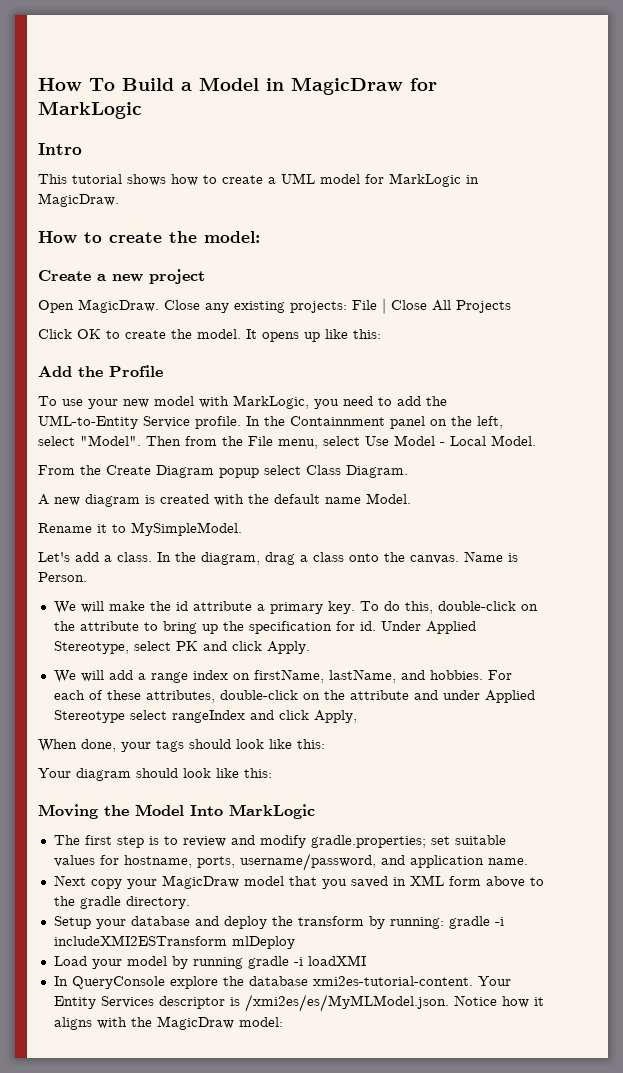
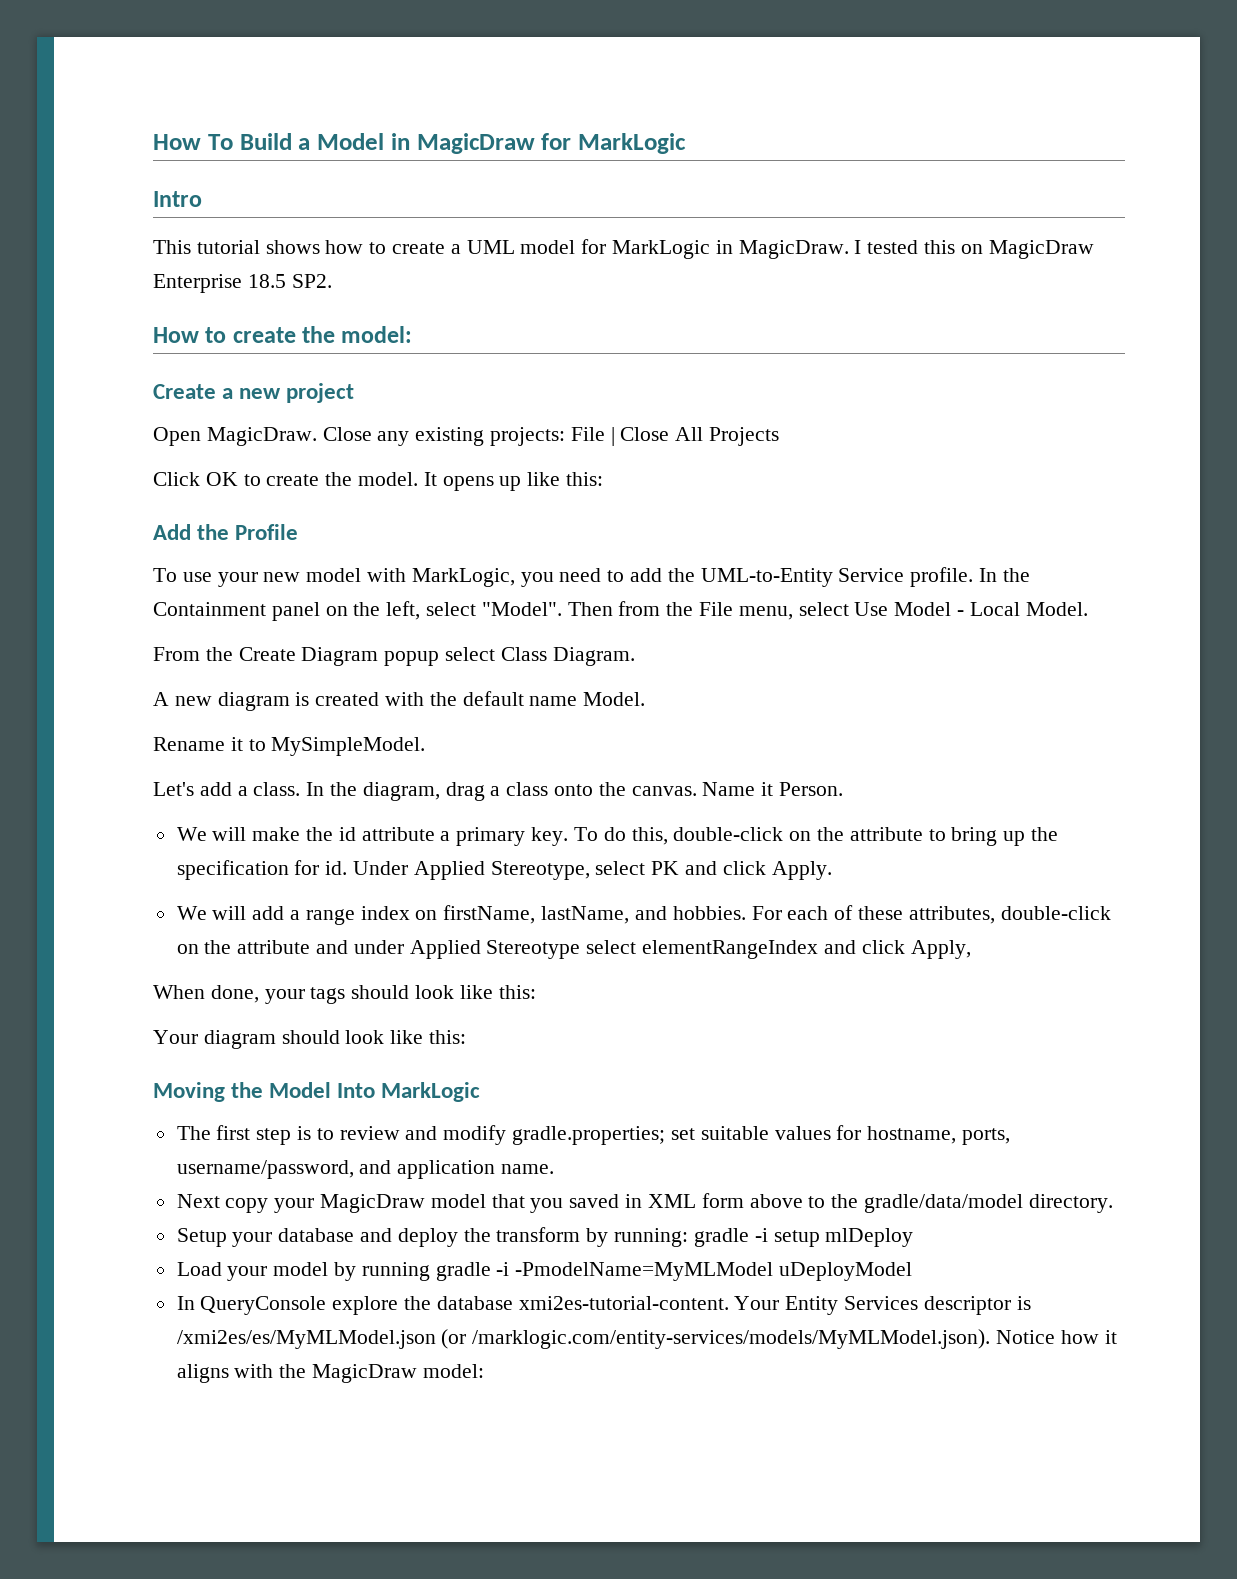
(119, 200) none -> [854,240,1094,259] [153,274,332,293] I tested this on MagicDraw Enterprise 18.5 SP2.
[290,416,385,426] Containnment -> [153,602,266,616] Containment
[508,553,518,562] is -> [761,782,774,796] it
[171,710,245,723] rangeIndex -> [642,940,819,959] elementRangeIndex
[79,896,121,909] gradle -> [863,1194,1023,1213] gradle/data/model
[53,935,227,946] includeXMI2ESTransform -> [773,1230,820,1247] setup
[307,955,366,966] loadXMI -> [515,1262,913,1281] -PmodelName=MyMLModel uDeployModel
[244,994,449,1012] /xmi2es/es/MyMLModel.json. -> [176,1329,991,1349] /xmi2es/es/MyMLModel.json (or /marklogic.com/entity-services/models/MyMLModel.json).

